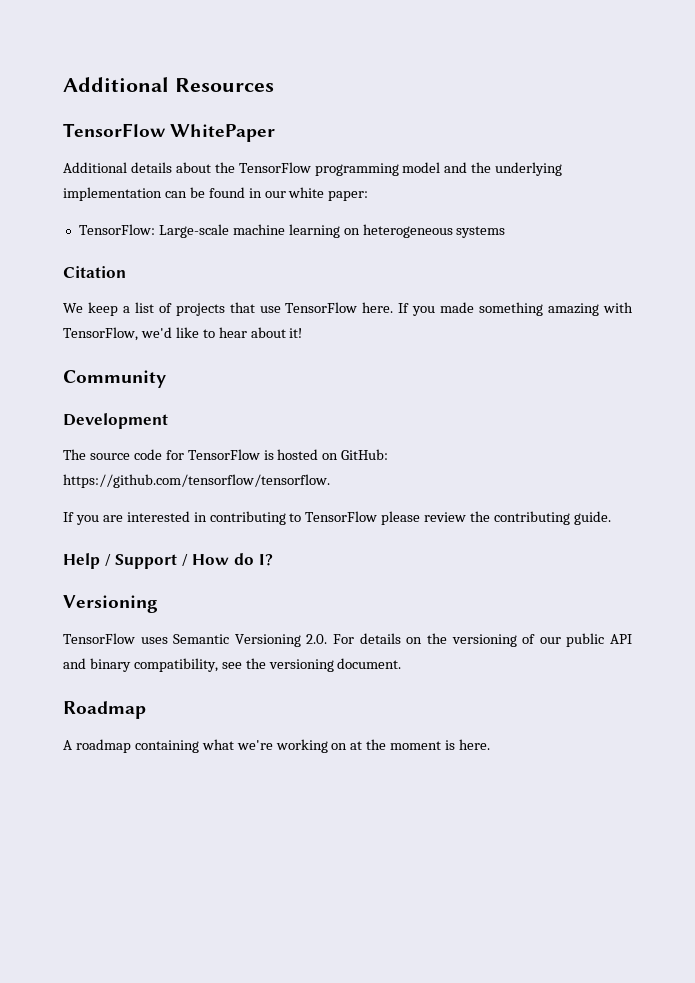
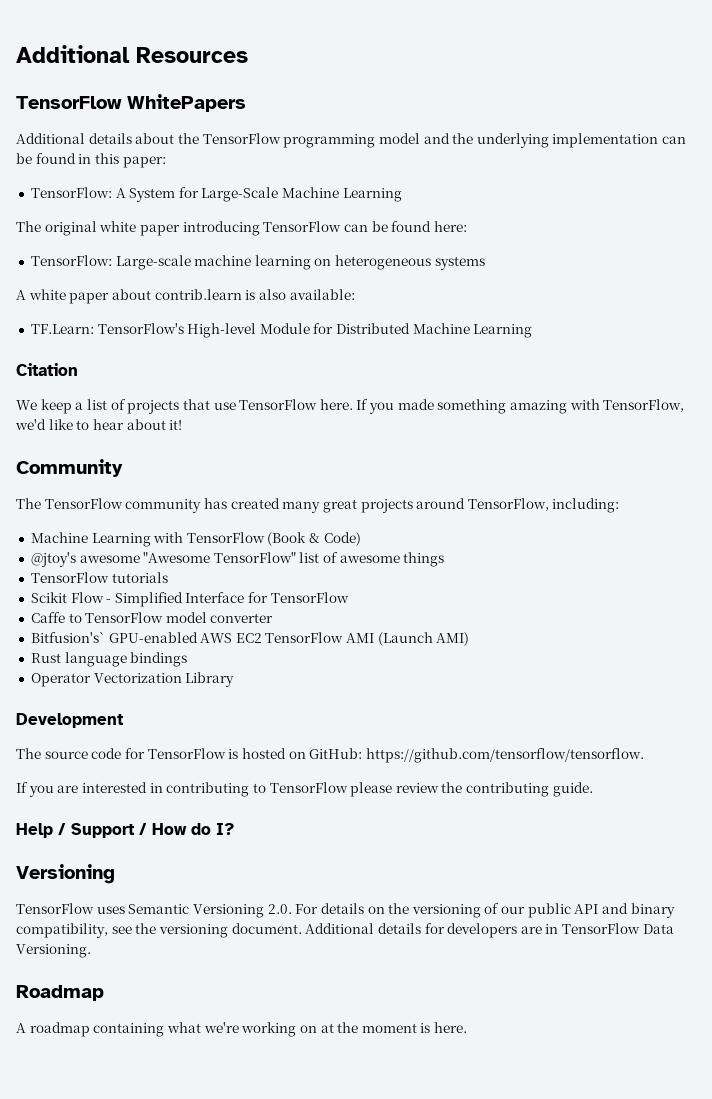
[170,124,276,142] WhitePaper -> [127,94,246,112] WhitePapers
[264,187,369,201] our white paper: -> [94,153,166,168] [30,187,402,202] [16,221,467,236] this paper: // TensorFlow: A System for Large-Scale Machine Learning // The original white paper introducing TensorFlow can be found here:
(506, 232) none -> [16,289,355,304] [30,323,533,338] // A white paper about contrib.learn is also available: // TF.Learn: TensorFlow's High-level Module for Distributed Machine Learning
(166, 379) none -> [16,498,620,513] [30,532,361,547] [30,552,445,567] [30,572,168,583] [30,592,349,607] [30,612,274,623] [30,632,470,646] [30,652,188,667] [30,672,235,687] // The TensorFlow community has created many great projects around TensorFlow, including: // Machine Learning with TensorFlow (Book & Code) // @jtoy's awesome "Awesome TensorFlow" list of awesome things // TensorFlow tutorials // Scikit Flow - Simplified Interface for TensorFlow // Caffe to TensorFlow model converter // Bitfusion's` GPU-enabled AWS EC2 TensorFlow AMI (Launch AMI) // Rust language bindings // Operator Vectorization Library
(402, 663) none -> [305,923,674,938] [16,944,91,958] Additional details for developers are in TensorFlow Data Versioning.

